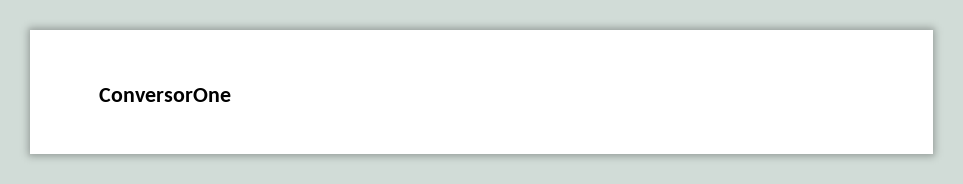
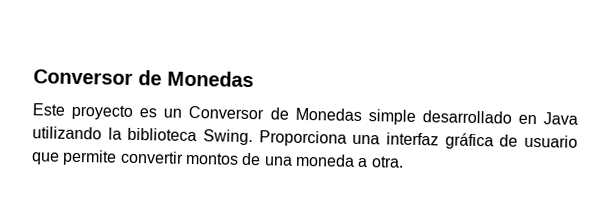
[99,88,231,102] ConversorOne -> [33,69,254,88] [32,103,579,125] [32,126,578,150] [31,149,404,168] Conversor de Monedas // Este proyecto es un Conversor de Monedas simple desarrollado en Java utilizando la biblioteca Swing. Proporciona una interfaz gráfica de usuario que permite convertir montos de una moneda a otra.

